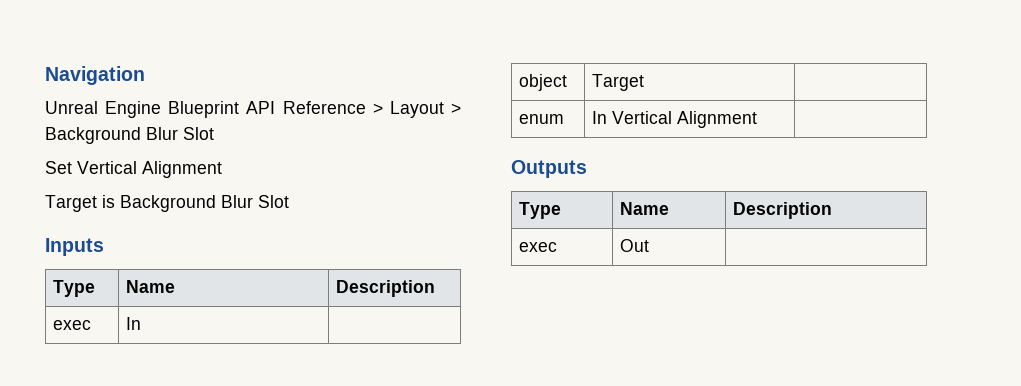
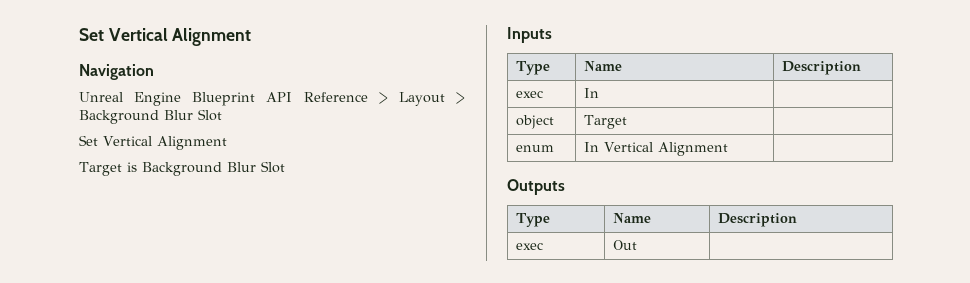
(45, 75) none -> [79,28,252,46] Set Vertical Alignment //

